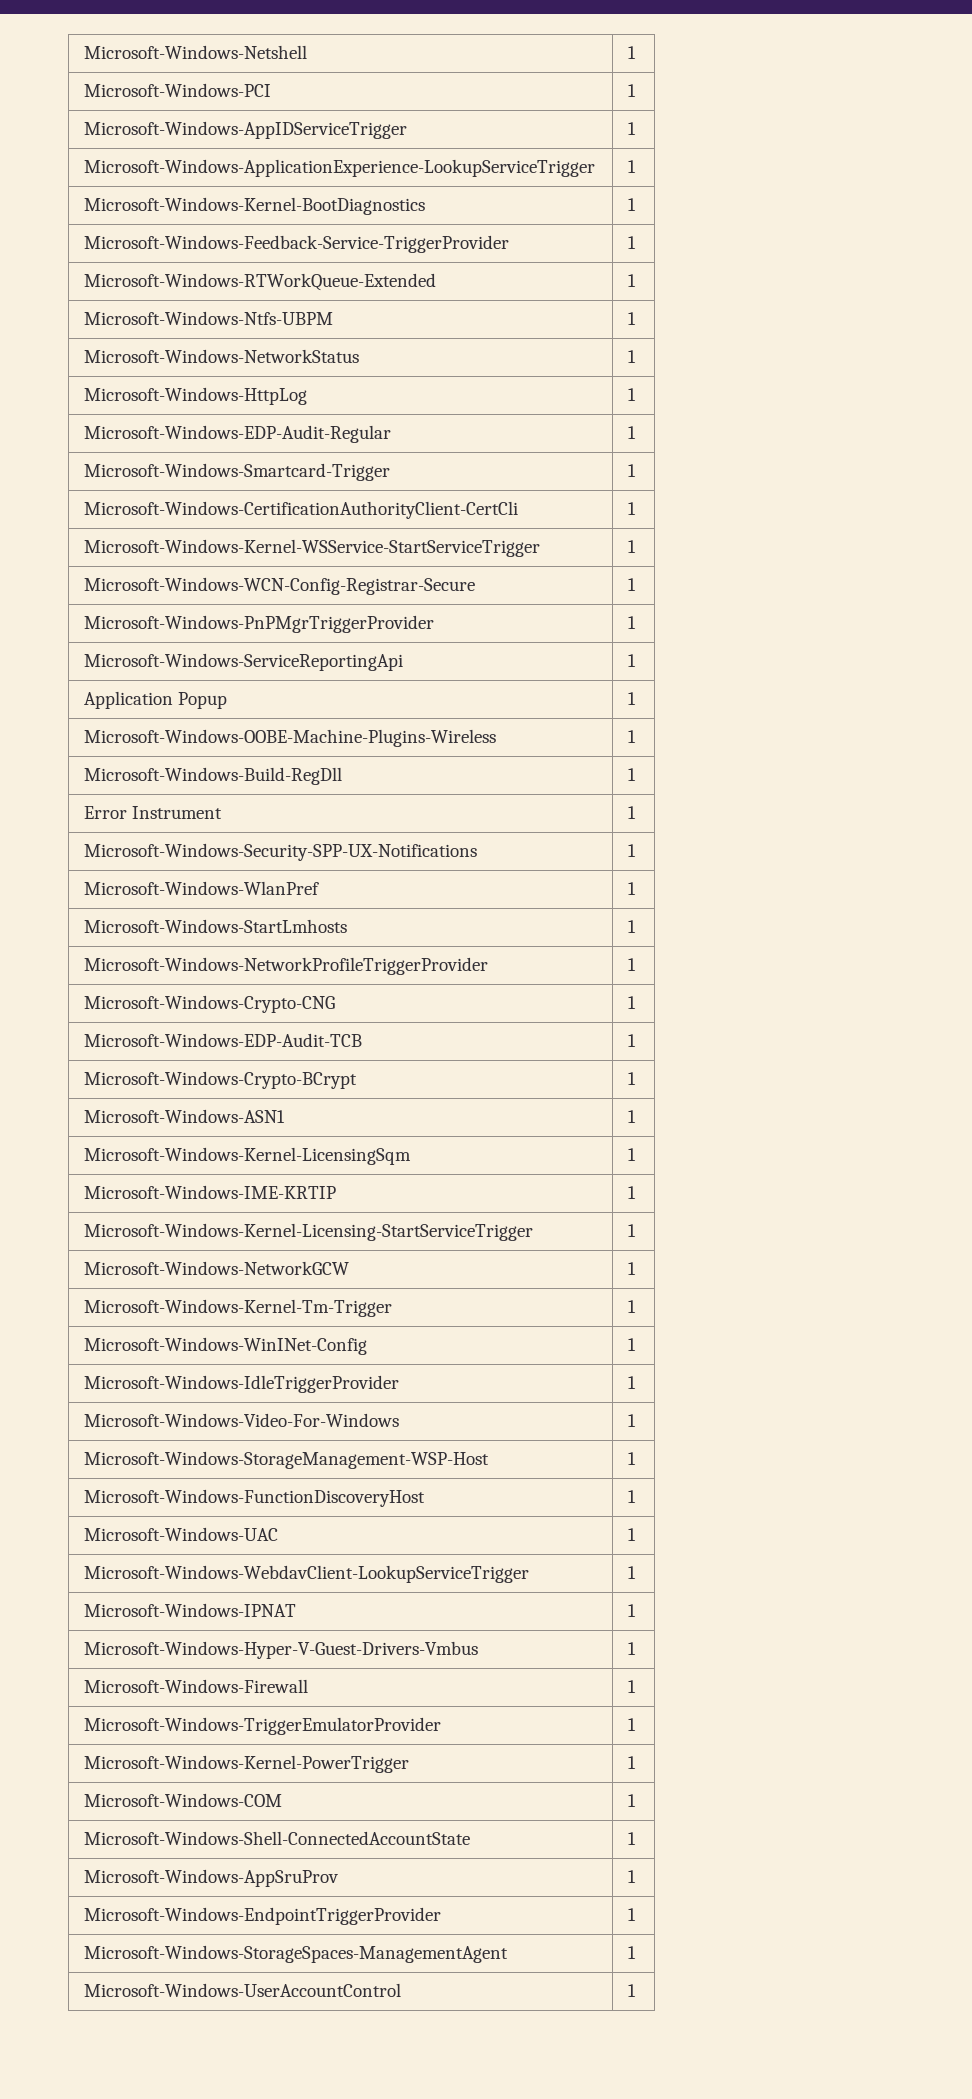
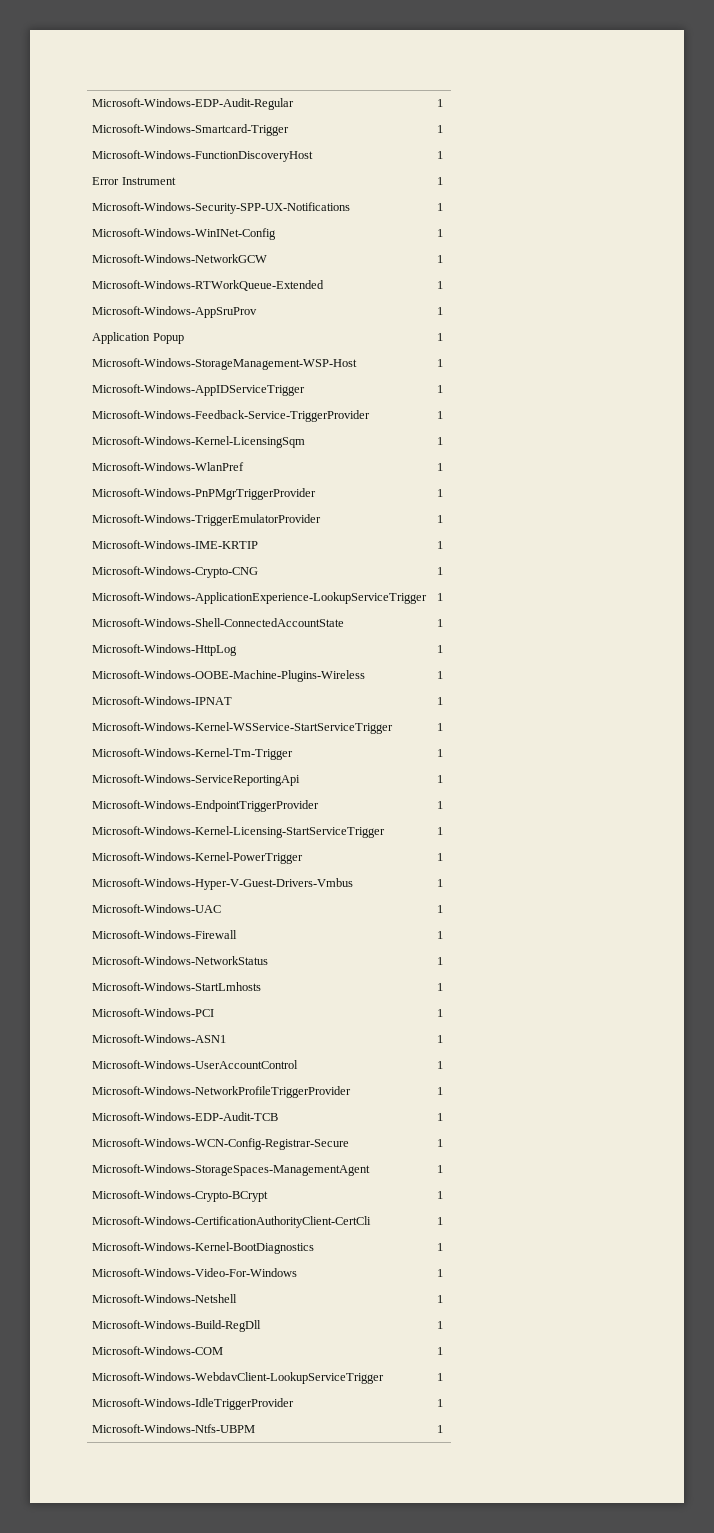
[84,45,308,59] [628,46,637,59] [84,83,272,97] [628,84,637,97] [84,121,408,139] [628,122,637,135] [84,159,596,177] [628,160,637,173] [84,197,426,215] [628,198,637,211] [84,235,510,253] [628,236,637,249] [84,273,437,291] [628,274,637,287] [84,311,334,325] [628,312,637,325] [84,349,360,363] [628,350,637,363] [84,387,308,405] [628,388,637,401] [84,425,392,443] [628,426,637,439] [84,463,391,481] [628,464,637,477] [84,501,519,519] [628,502,637,515] [84,539,541,557] [628,540,637,553] [84,577,476,595] [628,578,637,591] [84,615,435,633] [628,616,637,629] [84,653,404,671] [628,654,637,667] [84,691,228,709] [628,692,637,705] [84,729,497,747] [628,730,637,743] [84,767,343,785] Microsoft-Windows-Netshell | 1 // Microsoft-Windows-PCI | 1 // Microsoft-Windows-AppIDServiceTrigger | 1 // Microsoft-Windows-ApplicationExperience-LookupServiceTrigger | 1 // Microsoft-Windows-Kernel-BootDiagnostics | 1 // Microsoft-Windows-Feedback-Service-TriggerProvider | 1 // Microsoft-Windows-RTWorkQueue-Extended | 1 // Microsoft-Windows-Ntfs-UBPM | 1 // Microsoft-Windows-NetworkStatus | 1 // Microsoft-Windows-HttpLog | 1 // Microsoft-Windows-EDP-Audit-Regular | 1 // Microsoft-Windows-Smartcard-Trigger | 1 // Microsoft-Windows-CertificationAuthorityClient-CertCli | 1 // Microsoft-Windows-Kernel-WSService-StartServiceTrigger | 1 // Microsoft-Windows-WCN-Config-Registrar-Secure | 1 // Microsoft-Windows-PnPMgrTriggerProvider | 1 // Microsoft-Windows-ServiceReportingApi | 1 // Application Popup | 1 // Microsoft-Windows-OOBE-Machine-Plugins-Wireless | 1 // Microsoft-Windows-Build-RegDll -> [92,98,295,110] [437,99,444,107] [92,124,290,136] [437,125,444,133] [92,150,314,162] Microsoft-Windows-EDP-Audit-Regular | 1 // Microsoft-Windows-Smartcard-Trigger | 1 // Microsoft-Windows-FunctionDiscoveryHost
[84,881,320,895] Microsoft-Windows-WlanPref -> [92,228,277,240] [437,229,444,237] [92,254,268,263] [437,255,444,263] [92,280,325,291] [437,281,444,289] [92,306,258,318] [437,307,444,315] [92,332,184,344] [437,333,444,341] [92,358,358,370] [437,359,444,367] [92,384,306,396] [437,385,444,393] [92,410,371,422] [437,411,444,419] [92,436,306,448] [437,437,444,445] [92,462,245,471] [437,463,444,471] [92,488,317,500] [437,489,444,497] [92,514,322,526] [437,515,444,523] [92,540,259,549] [437,541,444,549] [92,566,259,578] [437,567,444,575] [92,592,428,604] [437,593,444,601] [92,618,345,627] [437,619,444,627] [92,644,238,656] [437,645,444,653] [92,670,366,682] [437,671,444,679] [92,696,233,705] [437,697,444,705] [92,722,394,734] [437,723,444,731] [92,748,294,760] [437,749,444,757] [92,774,301,786] [437,775,444,783] [92,800,320,812] [437,801,444,809] [92,826,386,838] [437,827,444,835] [92,852,304,864] [437,853,444,861] [92,878,354,890] [437,879,444,887] [92,904,222,913] [437,905,444,913] [92,930,238,939] [437,931,444,939] [92,956,269,965] Microsoft-Windows-WinINet-Config | 1 // Microsoft-Windows-NetworkGCW | 1 // Microsoft-Windows-RTWorkQueue-Extended | 1 // Microsoft-Windows-AppSruProv | 1 // Application Popup | 1 // Microsoft-Windows-StorageManagement-WSP-Host | 1 // Microsoft-Windows-AppIDServiceTrigger | 1 // Microsoft-Windows-Feedback-Service-TriggerProvider | 1 // Microsoft-Windows-Kernel-LicensingSqm | 1 // Microsoft-Windows-WlanPref | 1 // Microsoft-Windows-PnPMgrTriggerProvider | 1 // Microsoft-Windows-TriggerEmulatorProvider | 1 // Microsoft-Windows-IME-KRTIP | 1 // Microsoft-Windows-Crypto-CNG | 1 // Microsoft-Windows-ApplicationExperience-LookupServiceTrigger | 1 // Microsoft-Windows-Shell-ConnectedAccountState | 1 // Microsoft-Windows-HttpLog | 1 // Microsoft-Windows-OOBE-Machine-Plugins-Wireless | 1 // Microsoft-Windows-IPNAT | 1 // Microsoft-Windows-Kernel-WSService-StartServiceTrigger | 1 // Microsoft-Windows-Kernel-Tm-Trigger | 1 // Microsoft-Windows-ServiceReportingApi | 1 // Microsoft-Windows-EndpointTriggerProvider | 1 // Microsoft-Windows-Kernel-Licensing-StartServiceTrigger | 1 // Microsoft-Windows-Kernel-PowerTrigger | 1 // Microsoft-Windows-Hyper-V-Guest-Drivers-Vmbus | 1 // Microsoft-Windows-UAC | 1 // Microsoft-Windows-Firewall | 1 // Microsoft-Windows-NetworkStatus
[84,957,489,975] [628,958,637,971] [84,995,336,1013] Microsoft-Windows-NetworkProfileTriggerProvider | 1 // Microsoft-Windows-Crypto-CNG -> [92,1008,215,1017] [437,1009,444,1017] [92,1034,227,1043] [437,1035,444,1043] [92,1060,299,1069] [437,1061,444,1069] [92,1086,352,1098] Microsoft-Windows-PCI | 1 // Microsoft-Windows-ASN1 | 1 // Microsoft-Windows-UserAccountControl | 1 // Microsoft-Windows-NetworkProfileTriggerProvider
(637, 1040) none -> [92,1138,350,1150] [437,1139,444,1147] [92,1164,371,1176] [437,1165,444,1173] // Microsoft-Windows-WCN-Config-Registrar-Secure | 1 // Microsoft-Windows-StorageSpaces-ManagementAgent | 1
[84,1109,286,1123] [628,1110,637,1123] [84,1147,412,1165] [628,1148,637,1161] [84,1185,337,1199] [628,1186,637,1199] [84,1223,534,1241] [628,1224,637,1237] [84,1261,350,1275] [628,1262,637,1275] [84,1299,393,1317] [628,1300,637,1313] [84,1337,368,1355] Microsoft-Windows-ASN1 | 1 // Microsoft-Windows-Kernel-LicensingSqm | 1 // Microsoft-Windows-IME-KRTIP | 1 // Microsoft-Windows-Kernel-Licensing-StartServiceTrigger | 1 // Microsoft-Windows-NetworkGCW | 1 // Microsoft-Windows-Kernel-Tm-Trigger | 1 // Microsoft-Windows-WinINet-Config -> [92,1216,372,1228] [437,1217,444,1225] [92,1242,315,1254] [437,1243,444,1251] [92,1268,298,1277] [437,1269,444,1277] [92,1294,238,1303] [437,1295,444,1303] [92,1320,262,1332] [437,1321,444,1329] [92,1346,224,1355] [437,1347,444,1355] [92,1372,385,1384] Microsoft-Windows-CertificationAuthorityClient-CertCli | 1 // Microsoft-Windows-Kernel-BootDiagnostics | 1 // Microsoft-Windows-Video-For-Windows | 1 // Microsoft-Windows-Netshell | 1 // Microsoft-Windows-Build-RegDll | 1 // Microsoft-Windows-COM | 1 // Microsoft-Windows-WebdavClient-LookupServiceTrigger
[84,1413,400,1427] [628,1414,637,1427] [84,1451,490,1469] [628,1452,637,1465] [84,1489,426,1507] [628,1490,637,1503] [84,1527,279,1541] [628,1528,637,1541] [84,1565,530,1583] [628,1566,637,1579] [84,1603,297,1617] [628,1604,637,1617] [84,1641,479,1659] [628,1642,637,1655] [84,1679,309,1693] [628,1680,637,1693] [84,1717,442,1735] [628,1718,637,1731] [84,1755,410,1773] [628,1756,637,1769] [84,1793,283,1807] [628,1794,637,1807] [84,1831,471,1845] [628,1832,637,1845] [84,1869,340,1887] [628,1870,637,1883] [84,1907,442,1925] [628,1908,637,1921] [84,1945,509,1963] [628,1946,637,1959] [84,1983,402,1997] [628,1984,637,1997] Microsoft-Windows-Video-For-Windows | 1 // Microsoft-Windows-StorageManagement-WSP-Host | 1 // Microsoft-Windows-FunctionDiscoveryHost | 1 // Microsoft-Windows-UAC | 1 // Microsoft-Windows-WebdavClient-LookupServiceTrigger | 1 // Microsoft-Windows-IPNAT | 1 // Microsoft-Windows-Hyper-V-Guest-Drivers-Vmbus | 1 // Microsoft-Windows-Firewall | 1 // Microsoft-Windows-TriggerEmulatorProvider | 1 // Microsoft-Windows-Kernel-PowerTrigger | 1 // Microsoft-Windows-COM | 1 // Microsoft-Windows-Shell-ConnectedAccountState | 1 // Microsoft-Windows-AppSruProv | 1 // Microsoft-Windows-EndpointTriggerProvider | 1 // Microsoft-Windows-StorageSpaces-ManagementAgent | 1 // Microsoft-Windows-UserAccountControl | 1 -> [92,1424,256,1433] [437,1425,444,1433] Microsoft-Windows-Ntfs-UBPM | 1

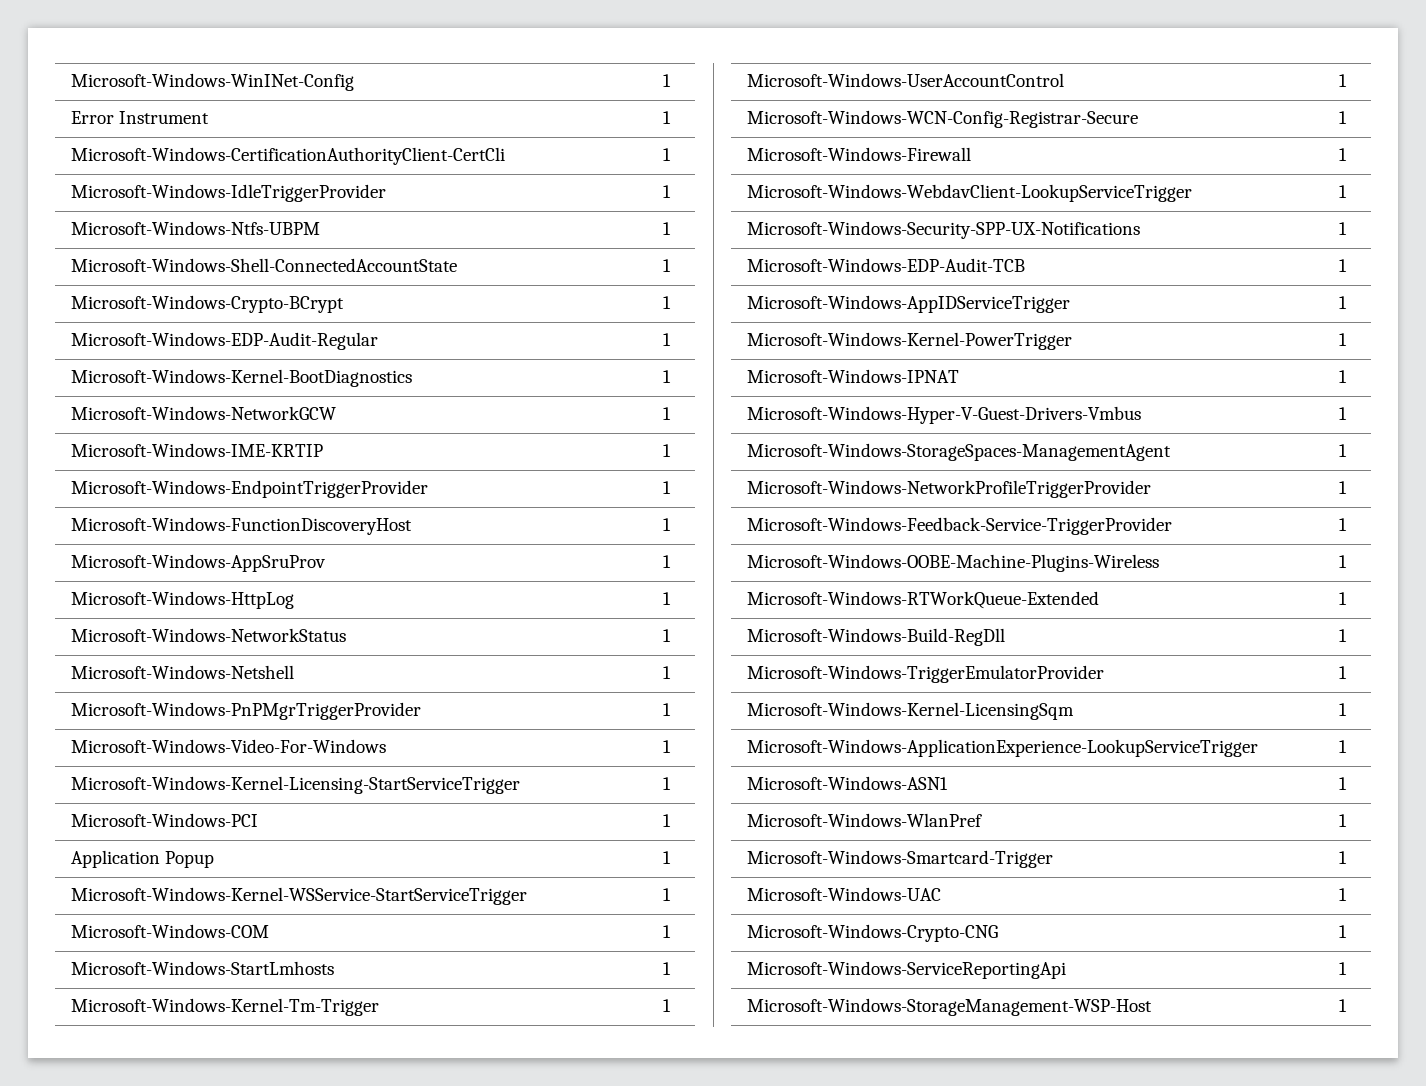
[92,98,295,110] [437,99,444,107] [92,124,290,136] [437,125,444,133] [92,150,314,162] Microsoft-Windows-EDP-Audit-Regular | 1 // Microsoft-Windows-Smartcard-Trigger | 1 // Microsoft-Windows-FunctionDiscoveryHost -> [71,73,355,91] Microsoft-Windows-WinINet-Config
[92,202,351,214] [437,203,444,211] [92,228,277,240] [437,229,444,237] [92,254,268,263] [437,255,444,263] [92,280,325,291] [437,281,444,289] [92,306,258,318] [437,307,444,315] [92,332,184,344] [437,333,444,341] [92,358,358,370] [437,359,444,367] [92,384,306,396] [437,385,444,393] [92,410,371,422] [437,411,444,419] [92,436,306,448] [437,437,444,445] [92,462,245,471] [437,463,444,471] [92,488,317,500] [437,489,444,497] [92,514,322,526] [437,515,444,523] [92,540,259,549] [437,541,444,549] [92,566,259,578] [437,567,444,575] [92,592,428,604] [437,593,444,601] [92,618,345,627] [437,619,444,627] [92,644,238,656] [437,645,444,653] [92,670,366,682] [437,671,444,679] [92,696,233,705] [437,697,444,705] [92,722,394,734] [437,723,444,731] [92,748,294,760] [437,749,444,757] [92,774,301,786] [437,775,444,783] [92,800,320,812] [437,801,444,809] [92,826,386,838] [437,827,444,835] [92,852,304,864] [437,853,444,861] [92,878,354,890] [437,879,444,887] [92,904,222,913] [437,905,444,913] [92,930,238,939] [437,931,444,939] [92,956,269,965] [437,957,444,965] [92,982,262,991] [437,983,444,991] [92,1008,215,1017] [437,1009,444,1017] [92,1034,227,1043] [437,1035,444,1043] [92,1060,299,1069] [437,1061,444,1069] [92,1086,352,1098] [437,1087,444,1095] [92,1112,279,1121] [437,1113,444,1121] [92,1138,350,1150] [437,1139,444,1147] [92,1164,371,1176] [437,1165,444,1173] [92,1190,269,1202] [437,1191,444,1199] [92,1216,372,1228] [437,1217,444,1225] [92,1242,315,1254] [437,1243,444,1251] [92,1268,298,1277] [437,1269,444,1277] [92,1294,238,1303] [437,1295,444,1303] [92,1320,262,1332] [437,1321,444,1329] [92,1346,224,1355] [437,1347,444,1355] [92,1372,385,1384] [437,1373,444,1381] [92,1398,295,1410] [437,1399,444,1407] [92,1424,256,1433] Microsoft-Windows-Security-SPP-UX-Notifications | 1 // Microsoft-Windows-WinINet-Config | 1 // Microsoft-Windows-NetworkGCW | 1 // Microsoft-Windows-RTWorkQueue-Extended | 1 // Microsoft-Windows-AppSruProv | 1 // Application Popup | 1 // Microsoft-Windows-StorageManagement-WSP-Host | 1 // Microsoft-Windows-AppIDServiceTrigger | 1 // Microsoft-Windows-Feedback-Service-TriggerProvider | 1 // Microsoft-Windows-Kernel-LicensingSqm | 1 // Microsoft-Windows-WlanPref | 1 // Microsoft-Windows-PnPMgrTriggerProvider | 1 // Microsoft-Windows-TriggerEmulatorProvider | 1 // Microsoft-Windows-IME-KRTIP | 1 // Microsoft-Windows-Crypto-CNG | 1 // Microsoft-Windows-ApplicationExperience-LookupServiceTrigger | 1 // Microsoft-Windows-Shell-ConnectedAccountState | 1 // Microsoft-Windows-HttpLog | 1 // Microsoft-Windows-OOBE-Machine-Plugins-Wireless | 1 // Microsoft-Windows-IPNAT | 1 // Microsoft-Windows-Kernel-WSService-StartServiceTrigger | 1 // Microsoft-Windows-Kernel-Tm-Trigger | 1 // Microsoft-Windows-ServiceReportingApi | 1 // Microsoft-Windows-EndpointTriggerProvider | 1 // Microsoft-Windows-Kernel-Licensing-StartServiceTrigger | 1 // Microsoft-Windows-Kernel-PowerTrigger | 1 // Microsoft-Windows-Hyper-V-Guest-Drivers-Vmbus | 1 // Microsoft-Windows-UAC | 1 // Microsoft-Windows-Firewall | 1 // Microsoft-Windows-NetworkStatus | 1 // Microsoft-Windows-StartLmhosts | 1 // Microsoft-Windows-PCI | 1 // Microsoft-Windows-ASN1 | 1 // Microsoft-Windows-UserAccountControl | 1 // Microsoft-Windows-NetworkProfileTriggerProvider | 1 // Microsoft-Windows-EDP-Audit-TCB | 1 // Microsoft-Windows-WCN-Config-Registrar-Secure | 1 // Microsoft-Windows-StorageSpaces-ManagementAgent | 1 // Microsoft-Windows-Crypto-BCrypt | 1 // Microsoft-Windows-CertificationAuthorityClient-CertCli | 1 // Microsoft-Windows-Kernel-BootDiagnostics | 1 // Microsoft-Windows-Video-For-Windows | 1 // Microsoft-Windows-Netshell | 1 // Microsoft-Windows-Build-RegDll | 1 // Microsoft-Windows-COM | 1 // Microsoft-Windows-WebdavClient-LookupServiceTrigger | 1 // Microsoft-Windows-IdleTriggerProvider | 1 // Microsoft-Windows-Ntfs-UBPM -> [71,147,506,165] [663,148,672,161] [71,184,387,202] [663,185,672,198] [71,221,321,235] [663,222,672,235] [71,258,458,272] [663,259,672,272] [71,295,345,313] [663,296,672,309] [71,332,379,350] [663,333,672,346] [71,369,413,387] [663,370,672,383] [71,406,337,420] [663,407,672,420] [71,443,324,457] [663,444,672,457] [71,480,429,498] [663,481,672,494] [71,517,413,535] [663,518,672,531] [71,554,327,572] [663,555,672,568] [71,591,295,609] [663,592,672,605] [71,628,347,642] [663,629,672,642] [71,665,295,679] [663,666,672,679] [71,702,422,720] [663,703,672,716] [71,739,387,753] [663,740,672,753] [71,776,521,794] [663,777,672,790] [71,813,259,827] [663,814,672,827] [71,850,215,868] [663,851,672,864] [71,887,528,905] [663,888,672,901] [71,924,270,938] [663,925,672,938] [71,961,335,975] [663,962,672,975] [71,998,380,1016] [663,999,672,1012] [747,73,1065,87] [1339,74,1348,87] [747,110,1139,128] [1339,111,1348,124] [747,147,972,161] [1339,148,1348,161] [747,184,1193,202] [1339,185,1348,198] [747,221,1141,239] [1339,222,1348,235] [747,258,1026,272] [1339,259,1348,272] [747,295,1071,313] [1339,296,1348,309] [747,332,1073,350] [1339,333,1348,346] [747,369,960,383] [1339,370,1348,383] [747,406,1142,424] [1339,407,1348,420] [747,443,1172,461] [1339,444,1348,457] [747,480,1152,498] [1339,481,1348,494] [747,517,1173,535] [1339,518,1348,531] [747,554,1160,572] [1339,555,1348,568] [747,591,1100,609] [1339,592,1348,605] [747,628,1006,646] [1339,629,1348,642] [747,665,1105,683] [1339,666,1348,679] [747,702,1075,720] [1339,703,1348,716] [747,739,1259,757] [1339,740,1348,753] [747,776,949,790] [1339,777,1348,790] [747,813,983,827] [1339,814,1348,827] [747,850,1054,868] [1339,851,1348,864] [747,887,942,901] [1339,888,1348,901] [747,924,999,942] [1339,925,1348,938] [747,961,1067,979] [1339,962,1348,975] [747,998,1153,1016] Microsoft-Windows-CertificationAuthorityClient-CertCli | 1 // Microsoft-Windows-IdleTriggerProvider | 1 // Microsoft-Windows-Ntfs-UBPM | 1 // Microsoft-Windows-Shell-ConnectedAccountState | 1 // Microsoft-Windows-Crypto-BCrypt | 1 // Microsoft-Windows-EDP-Audit-Regular | 1 // Microsoft-Windows-Kernel-BootDiagnostics | 1 // Microsoft-Windows-NetworkGCW | 1 // Microsoft-Windows-IME-KRTIP | 1 // Microsoft-Windows-EndpointTriggerProvider | 1 // Microsoft-Windows-FunctionDiscoveryHost | 1 // Microsoft-Windows-AppSruProv | 1 // Microsoft-Windows-HttpLog | 1 // Microsoft-Windows-NetworkStatus | 1 // Microsoft-Windows-Netshell | 1 // Microsoft-Windows-PnPMgrTriggerProvider | 1 // Microsoft-Windows-Video-For-Windows | 1 // Microsoft-Windows-Kernel-Licensing-StartServiceTrigger | 1 // Microsoft-Windows-PCI | 1 // Application Popup | 1 // Microsoft-Windows-Kernel-WSService-StartServiceTrigger | 1 // Microsoft-Windows-COM | 1 // Microsoft-Windows-StartLmhosts | 1 // Microsoft-Windows-Kernel-Tm-Trigger | 1 // Microsoft-Windows-UserAccountControl | 1 // Microsoft-Windows-WCN-Config-Registrar-Secure | 1 // Microsoft-Windows-Firewall | 1 // Microsoft-Windows-WebdavClient-LookupServiceTrigger | 1 // Microsoft-Windows-Security-SPP-UX-Notifications | 1 // Microsoft-Windows-EDP-Audit-TCB | 1 // Microsoft-Windows-AppIDServiceTrigger | 1 // Microsoft-Windows-Kernel-PowerTrigger | 1 // Microsoft-Windows-IPNAT | 1 // Microsoft-Windows-Hyper-V-Guest-Drivers-Vmbus | 1 // Microsoft-Windows-StorageSpaces-ManagementAgent | 1 // Microsoft-Windows-NetworkProfileTriggerProvider | 1 // Microsoft-Windows-Feedback-Service-TriggerProvider | 1 // Microsoft-Windows-OOBE-Machine-Plugins-Wireless | 1 // Microsoft-Windows-RTWorkQueue-Extended | 1 // Microsoft-Windows-Build-RegDll | 1 // Microsoft-Windows-TriggerEmulatorProvider | 1 // Microsoft-Windows-Kernel-LicensingSqm | 1 // Microsoft-Windows-ApplicationExperience-LookupServiceTrigger | 1 // Microsoft-Windows-ASN1 | 1 // Microsoft-Windows-WlanPref | 1 // Microsoft-Windows-Smartcard-Trigger | 1 // Microsoft-Windows-UAC | 1 // Microsoft-Windows-Crypto-CNG | 1 // Microsoft-Windows-ServiceReportingApi | 1 // Microsoft-Windows-StorageManagement-WSP-Host

